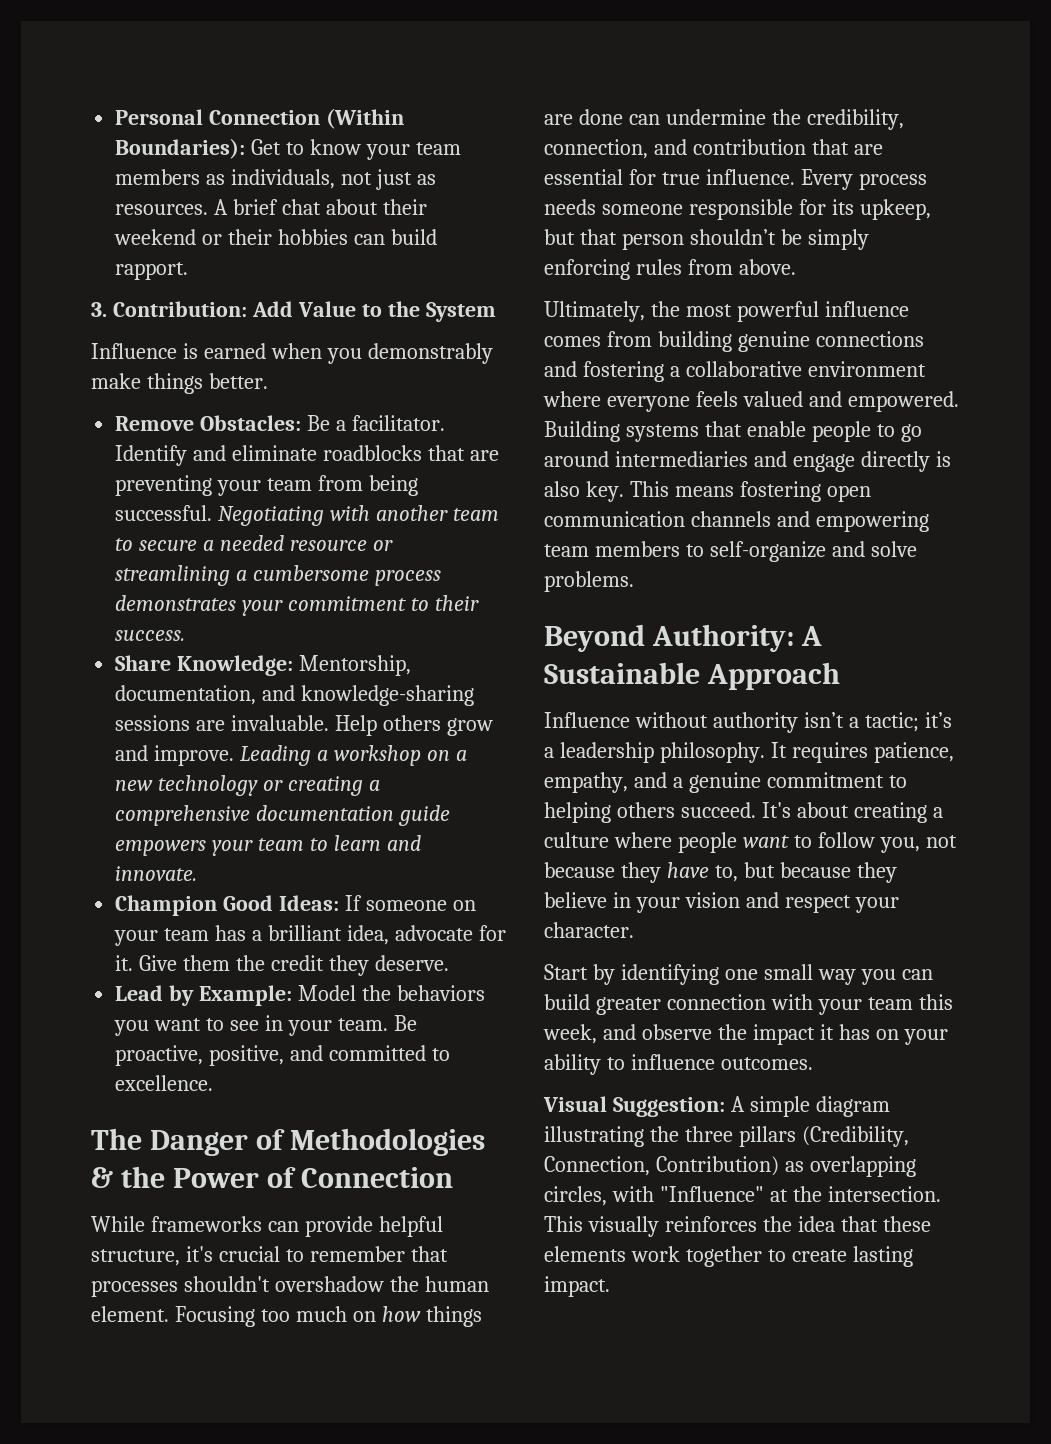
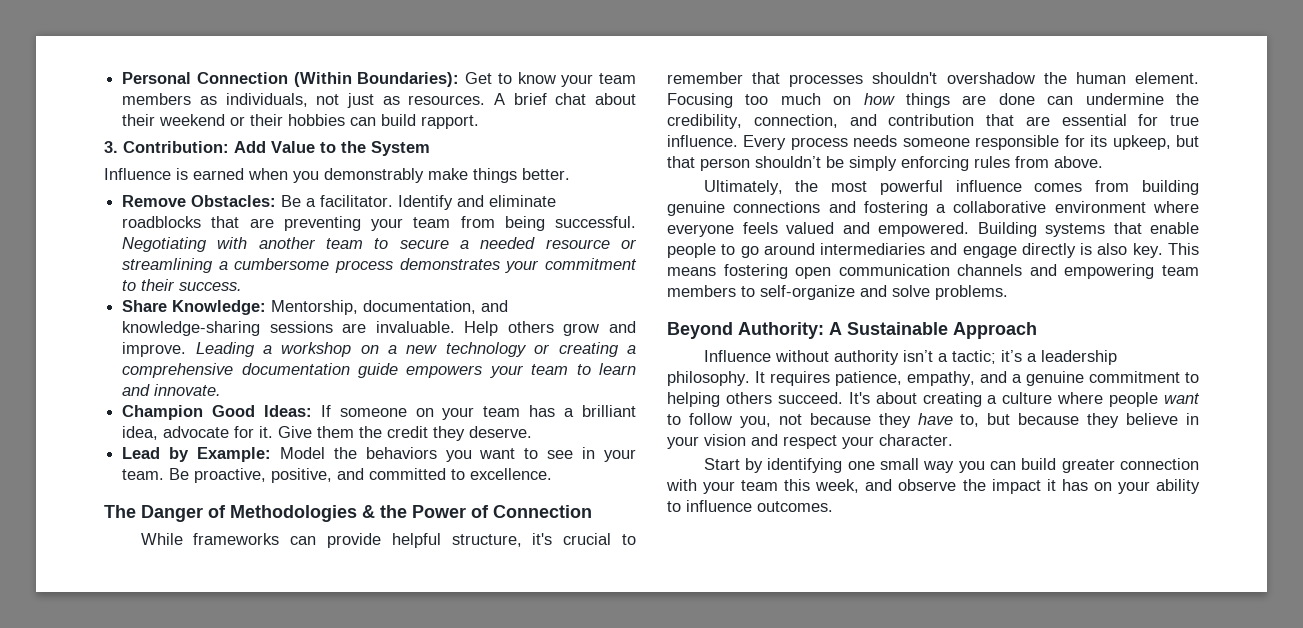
[543,1096,890,1117] [544,1126,909,1147] [544,1156,916,1177] [544,1186,941,1206] [544,1216,931,1237] [544,1246,913,1267] [544,1276,610,1297] // Visual Suggestion: A simple diagram illustrating the three pillars (Credibility, Connection, Contribution) as overlapping circles, with "Influence" at the intersection. This visually reinforces the idea that these elements work together to create lasting impact. -> (833, 506) none

